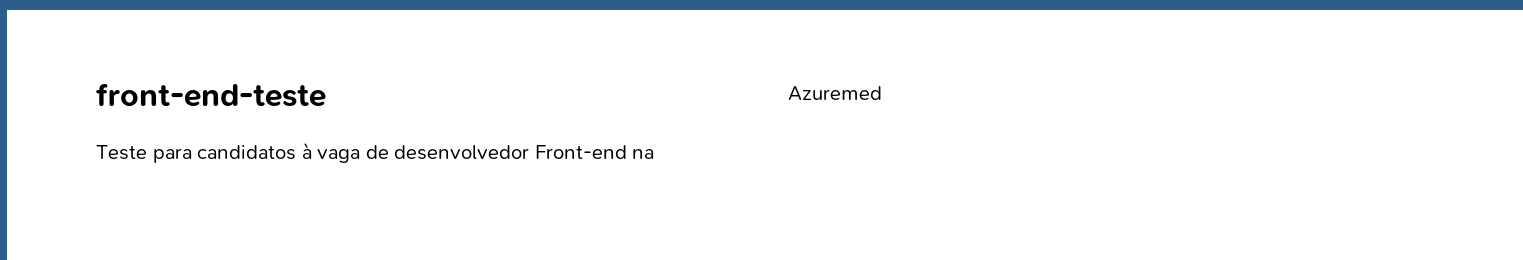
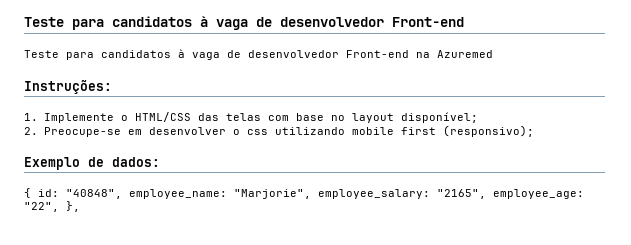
[96,83,326,107] front-end-teste -> [24,16,464,30] Teste para candidatos à vaga de desenvolvedor Front-end
(882, 93) none -> [24,79,112,94] [24,112,478,123] [24,125,534,137] [24,157,160,170] [24,188,584,199] [24,201,80,212] // Instruções: // 1. Implemente o HTML/CSS das telas com base no layout disponível; // 2. Preocupe-se em desenvolver o css utilizando mobile first (responsivo); // Exemplo de dados: // { id: "40848", employee_name: "Marjorie", employee_salary: "2165", employee_age: "22", },

